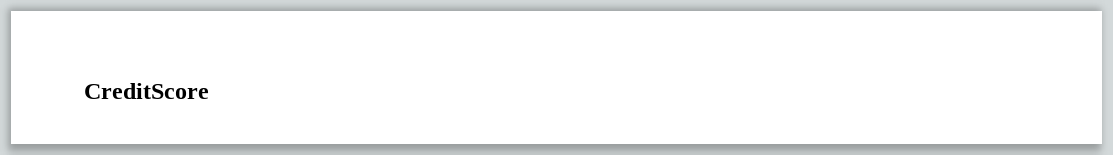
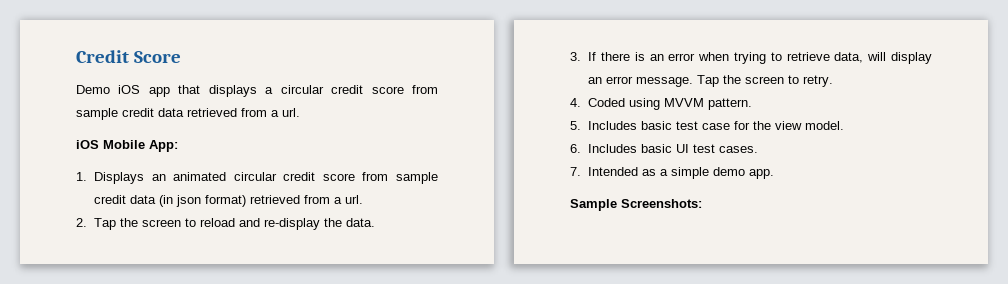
[84,83,209,99] CreditScore -> [76,50,181,63] [76,85,439,97] [76,108,300,120] [76,140,178,152] [76,172,438,184] [94,195,364,207] [76,218,376,230] [570,52,932,64] [588,75,834,87] [570,98,753,110] [570,121,845,130] [570,144,759,153] [570,167,775,179] [570,199,702,211] Credit Score // Demo iOS app that displays a circular credit score from sample credit data retrieved from a url. // iOS Mobile App: // 1. Displays an animated circular credit score from sample credit data (in json format) retrieved from a url. // 2. Tap the screen to reload and re-display the data. // 3. If there is an error when trying to retrieve data, will display an error message. Tap the screen to retry. // 4. Coded using MVVM pattern. // 5. Includes basic test case for the view model. // 6. Includes basic UI test cases. // 7. Intended as a simple demo app. // Sample Screenshots:

